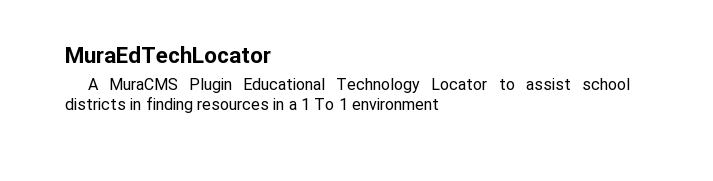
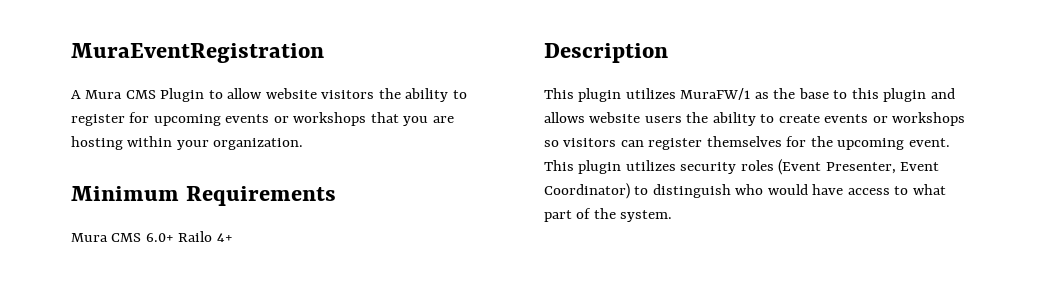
[65,46,271,63] MuraEdTechLocator -> [71,43,324,63] MuraEventRegistration
[108,78,630,93] [65,96,439,113] MuraCMS Plugin Educational Technology Locator to assist school districts in finding resources in a 1 To 1 environment -> [85,88,467,102] [71,112,454,126] [71,136,304,150] [71,186,337,206] [71,231,233,242] [544,43,668,63] [544,88,955,102] [544,112,966,126] [544,136,950,150] [544,159,940,175] [544,183,946,199] [544,208,673,222] Mura CMS Plugin to allow website visitors the ability to register for upcoming events or workshops that you are hosting within your organization. // Minimum Requirements // Mura CMS 6.0+ Railo 4+ // Description // This plugin utilizes MuraFW/1 as the base to this plugin and allows website users the ability to create events or workshops so visitors can register themselves for the upcoming event. This plugin utilizes security roles (Event Presenter, Event Coordinator) to distinguish who would have access to what part of the system.

